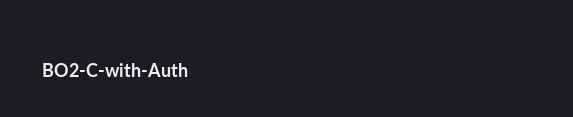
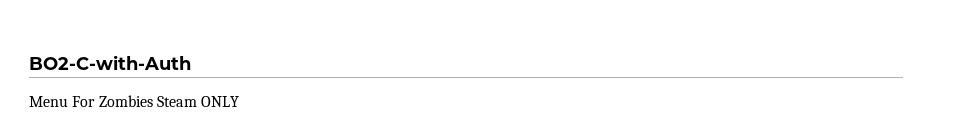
(188, 70) none -> [29,95,240,107] // Menu For Zombies Steam ONLY

